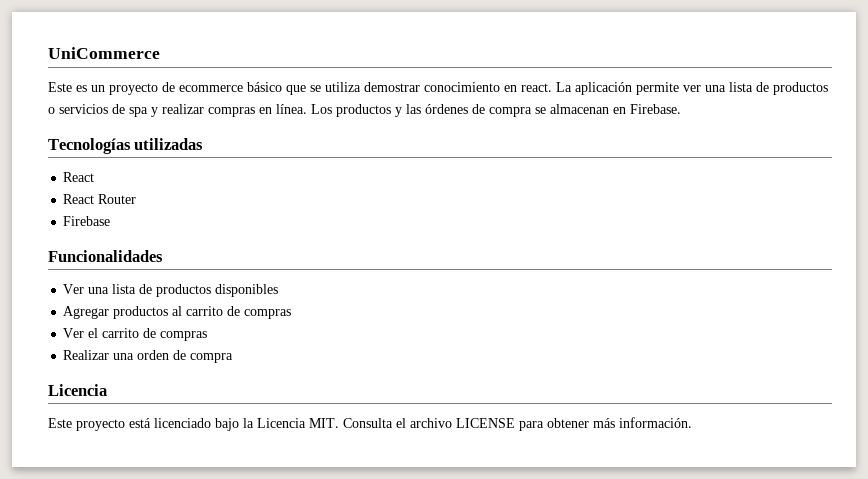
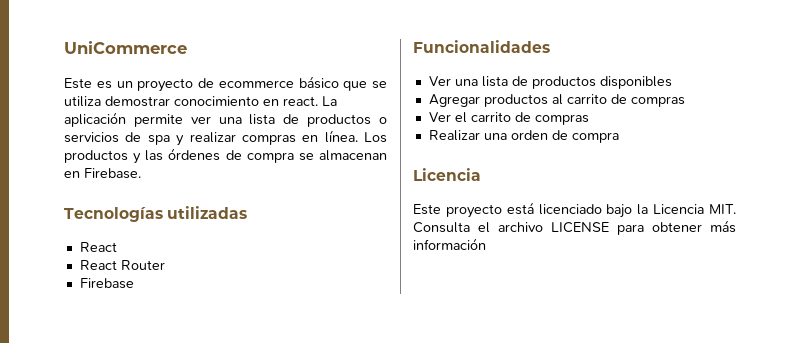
[619,417,692,428] información. -> [413,238,486,250] información

